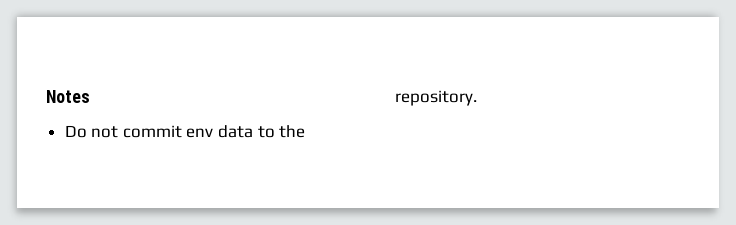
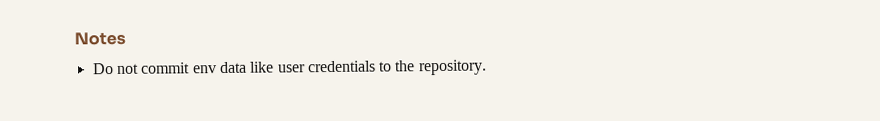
(254, 131) none -> [250,60,376,73] like user credentials

